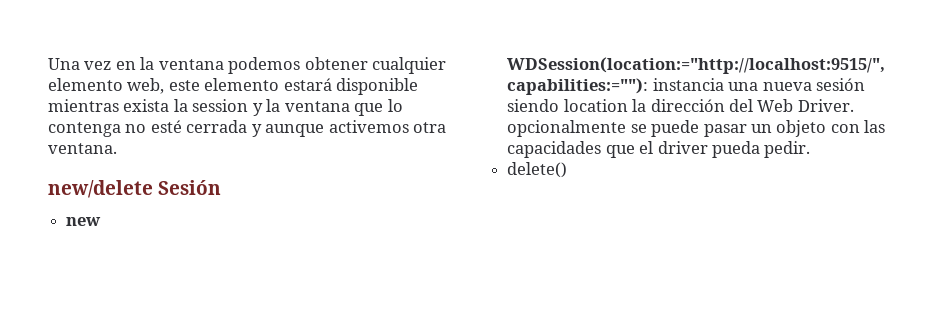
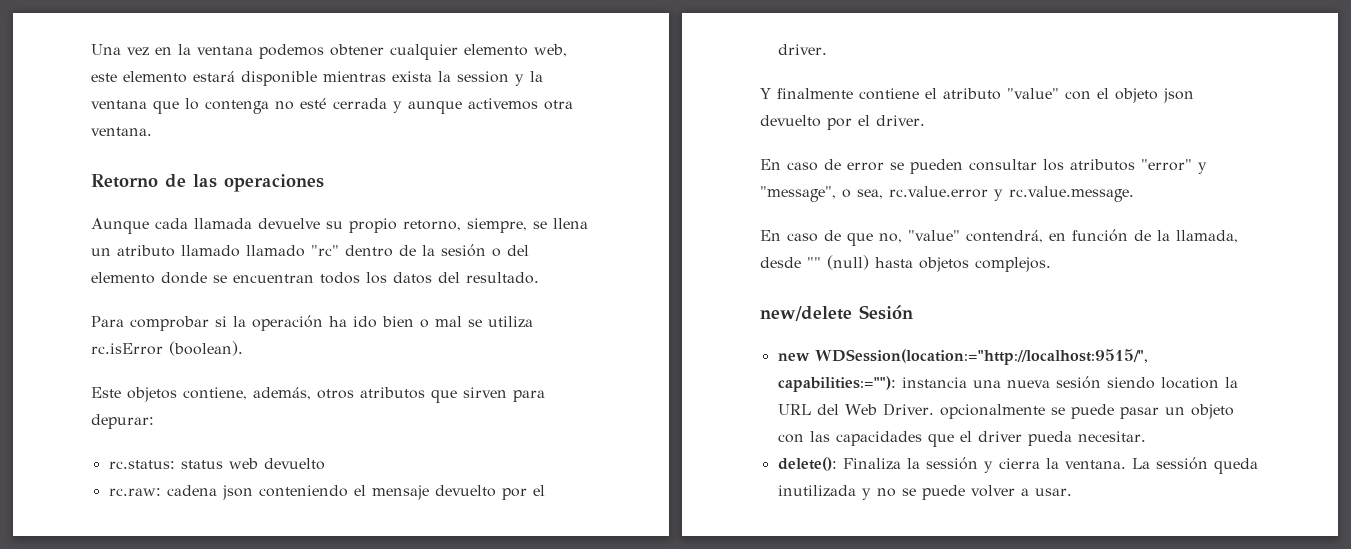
(117, 148) none -> [91,174,324,192] [91,218,588,234] [91,244,529,257] [91,272,539,284] [91,315,533,331] [91,341,243,356] [91,387,545,403] [91,414,154,429] [108,458,325,470] [108,485,545,500] [777,44,827,55] [760,88,1194,103] [760,115,925,130] [760,159,1207,174] [760,186,1134,202] [760,229,1238,246] [760,255,1051,272] // Retorno de las operaciones // Aunque cada llamada devuelve su propio retorno, siempre, se llena un atributo llamado llamado "rc" dentro de la sesión o del elemento donde se encuentran todos los datos del resultado. // Para comprobar si la operación ha ido bien o mal se utiliza rc.isError (boolean). // Este objetos contiene, además, otros atributos que sirven para depurar: // rc.status: status web devuelto // rc.raw: cadena json conteniendo el mensaje devuelto por el driver. // Y finalmente contiene el atributo "value" con el objeto json devuelto por el driver. // En caso de error se pueden consultar los atributos "error" y "message", o sea, rc.value.error y rc.value.message. // En caso de que no, "value" contendrá, en función de la llamada, desde "" (null) hasta objetos complejos.
[650,99,725,112] dirección -> [777,404,811,415] URL
[764,141,811,158] [507,162,568,178] pedir. // delete() -> [1077,431,1146,442] [777,457,1258,474] [777,485,1072,500] necesitar. // delete(): Finaliza la sessión y cierra la ventana. La sessión queda inutilizada y no se puede volver a usar.

